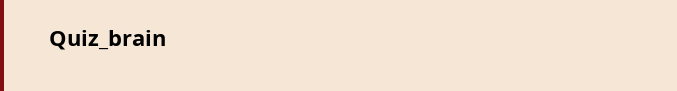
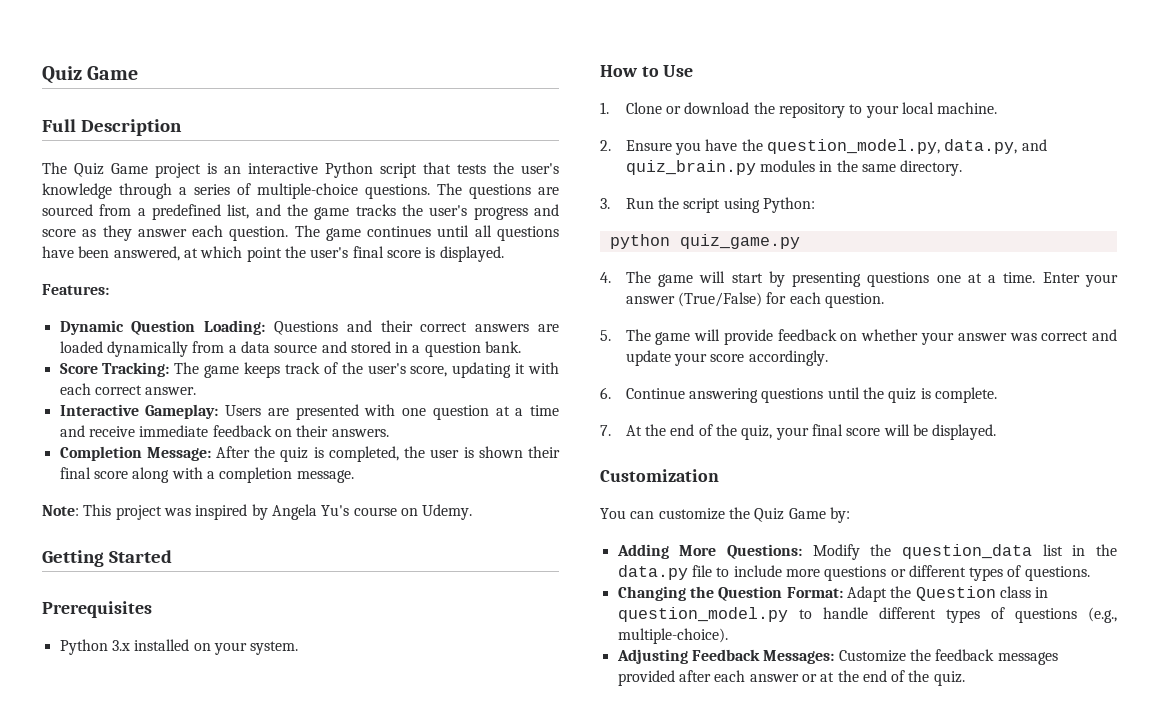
[49,30,166,50] Quiz_brain -> [42,66,139,84] [42,119,182,136] [42,162,559,178] [42,183,559,199] [42,204,559,220] [42,225,559,241] [42,246,504,262] [42,284,109,295] [59,320,559,335] [59,341,522,357] [59,362,560,378] [59,383,197,395] [59,404,559,420] [59,425,389,437] [59,446,560,462] [59,467,354,483] [42,504,473,520] [42,550,172,567] [42,601,152,618] [59,639,299,655] [600,65,694,77] [600,102,998,118] [600,139,1047,155] [625,160,963,176] [600,197,815,213] [609,234,800,249] [600,271,1118,287] [625,292,884,308] [600,329,1117,345] [625,350,828,366] [600,387,997,403] [600,424,997,440] [600,469,719,482] [600,507,850,523] [616,544,1117,560] [617,565,1090,581] [617,586,1049,602] [617,607,1117,623] [617,628,728,644] [616,649,1058,665] [617,670,965,686] Quiz Game // Full Description // The Quiz Game project is an interactive Python script that tests the user's knowledge through a series of multiple-choice questions. The questions are sourced from a predefined list, and the game tracks the user's progress and score as they answer each question. The game continues until all questions have been answered, at which point the user's final score is displayed. // Features: // Dynamic Question Loading: Questions and their correct answers are loaded dynamically from a data source and stored in a question bank. // Score Tracking: The game keeps track of the user's score, updating it with each correct answer. // Interactive Gameplay: Users are presented with one question at a time and receive immediate feedback on their answers. // Completion Message: After the quiz is completed, the user is shown their final score along with a completion message. // Note: This project was inspired by Angela Yu's course on Udemy. // Getting Started // Prerequisites // Python 3.x installed on your system. // How to Use // 1. Clone or download the repository to your local machine. // 2. Ensure you have the question_model.py, data.py, and quiz_brain.py modules in the same directory. // 3. Run the script using Python: // python quiz_game.py // 4. The game will start by presenting questions one at a time. Enter your answer (True/False) for each question. // 5. The game will provide feedback on whether your answer was correct and update your score accordingly. // 6. Continue answering questions until the quiz is complete. // 7. At the end of the quiz, your final score will be displayed. // Customization // You can customize the Quiz Game by: // Adding More Questions: Modify the question_data list in the data.py file to include more questions or different types of questions. // Changing the Question Format: Adapt the Question class in question_model.py to handle different types of questions (e.g., multiple-choice). // Adjusting Feedback Messages: Customize the feedback messages provided after each answer or at the end of the quiz.

